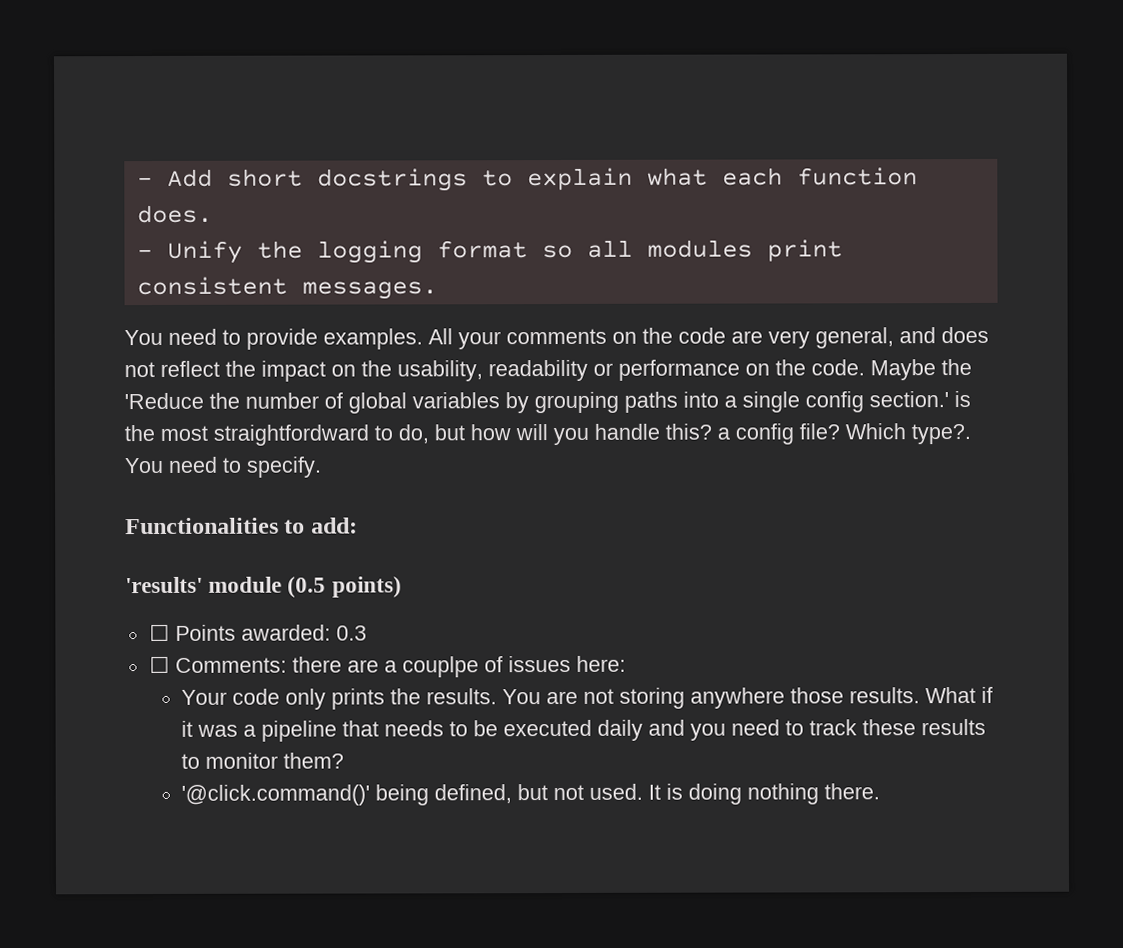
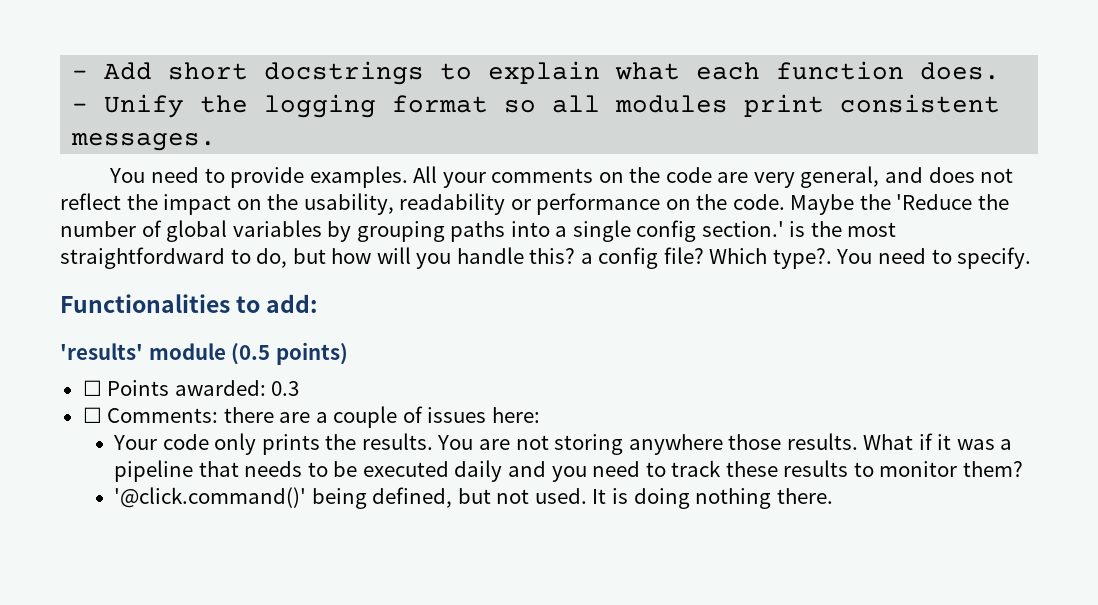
[401,656,479,678] couplpe -> [333,406,398,428] couple

